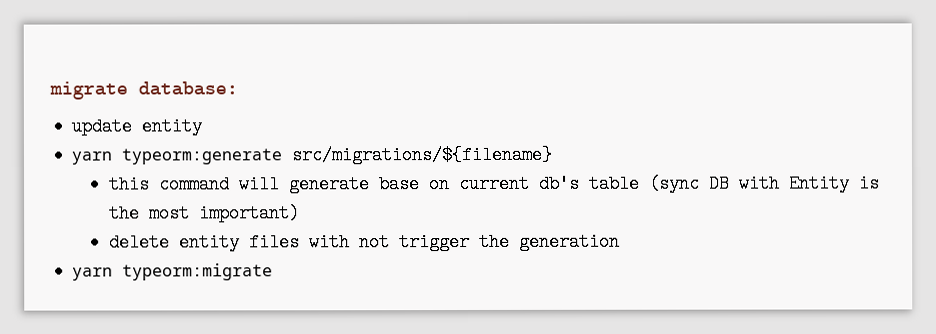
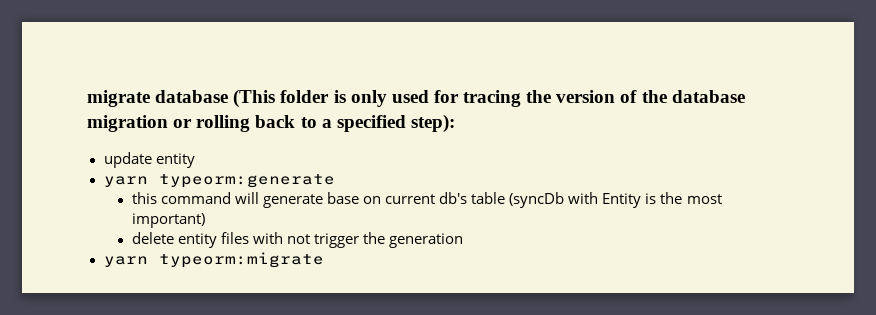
[138,81,238,96] database: -> [155,89,745,108] [87,114,455,133] database (This folder is only used for tracing the version of the database migration or rolling back to a specified step):
[291,145,553,165] src/migrations/${filename} -> (335, 181) none
[648,174,730,193] (sync DB -> [509,192,565,208] (syncDb

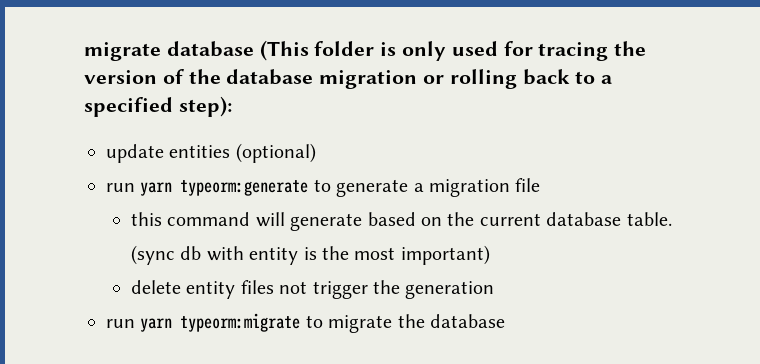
[155,153,195,168] entity // -> [169,143,316,163] [106,183,135,192] entities (optional) // run
(335, 181) none -> [313,178,541,197] to generate a migration file
[327,192,642,208] base on current db's table (syncDb with Entity -> [367,212,672,226] [131,245,299,265] based on the current database table. (sync db with entity
[252,232,283,244] with -> (274, 287) none
(464, 240) none -> [106,319,135,328] run
(324, 260) none -> [305,314,505,333] to migrate the database

